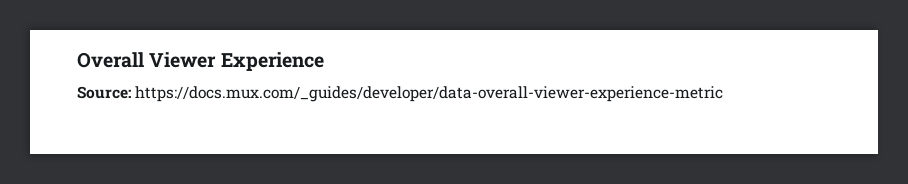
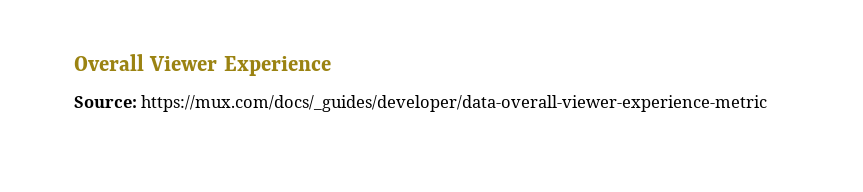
[135,86,724,102] https://docs.mux.com/_guides/developer/data-overall-viewer-experience-metric -> [141,95,768,112] https://mux.com/docs/_guides/developer/data-overall-viewer-experience-metric

